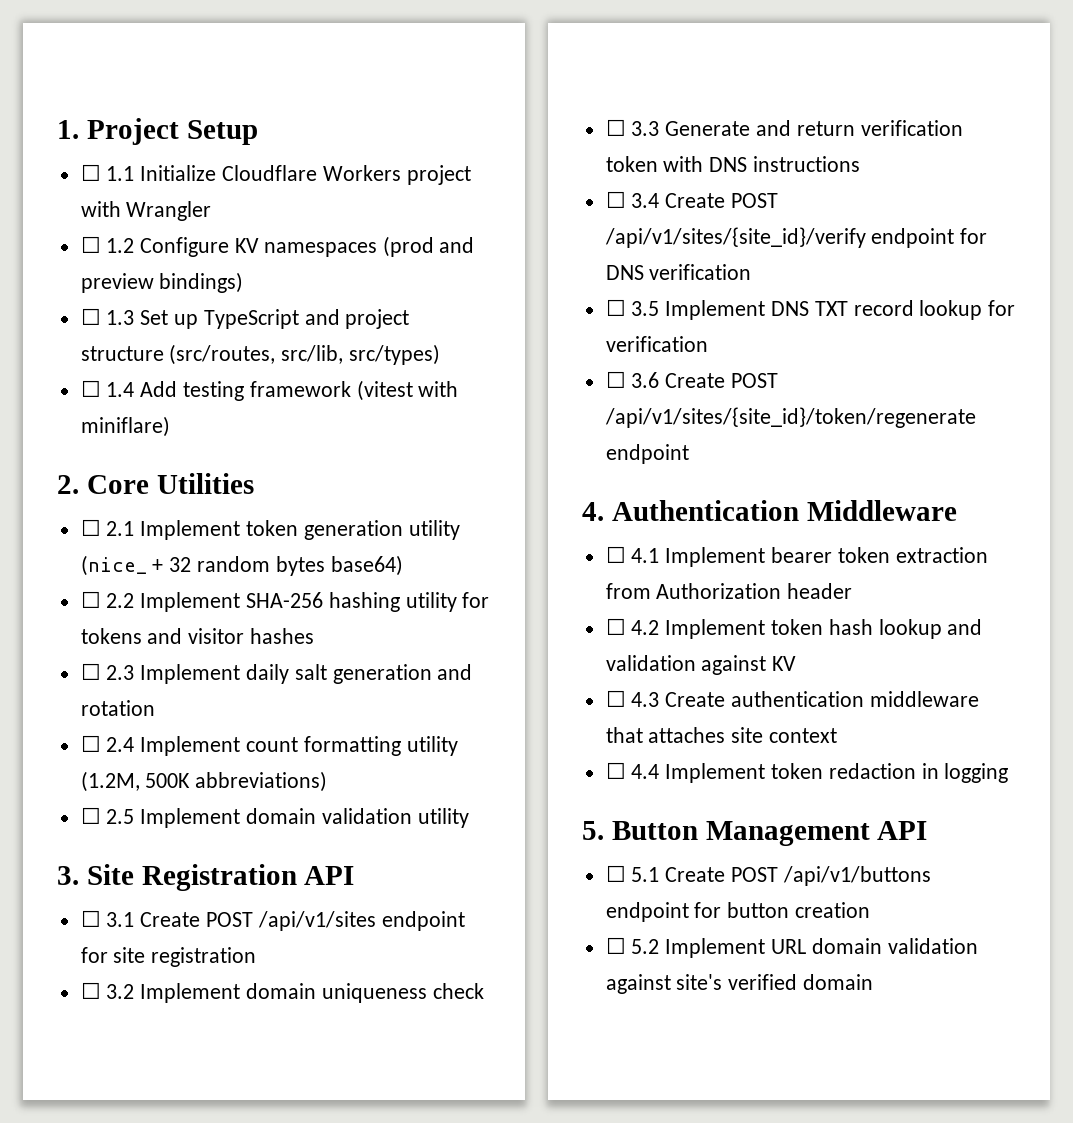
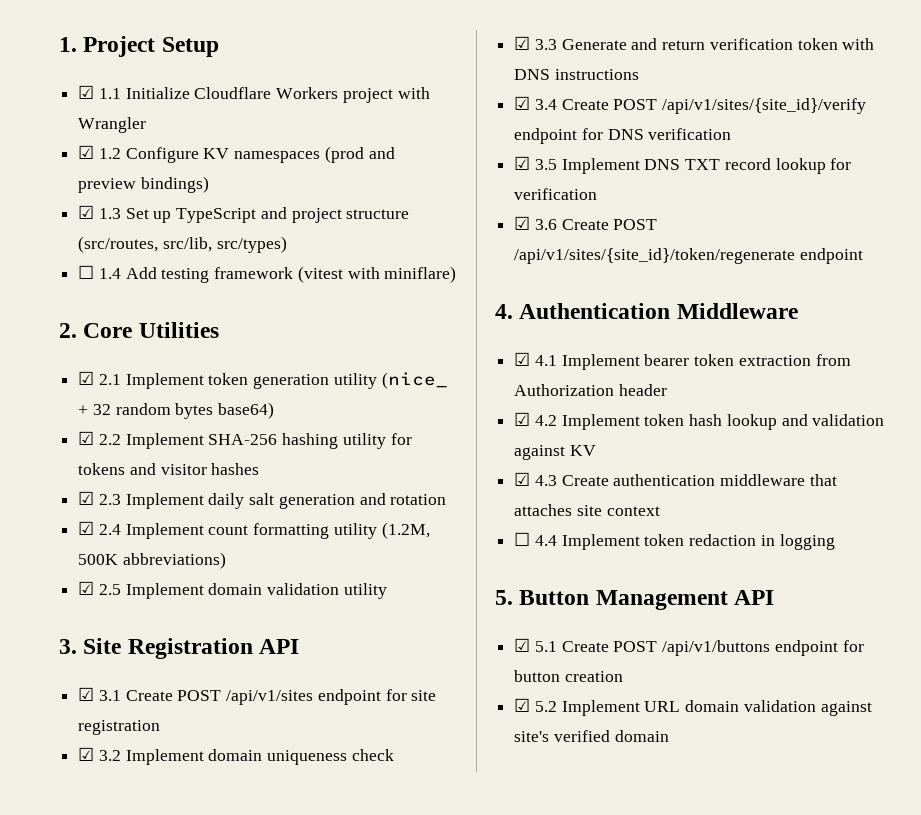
[80,164,101,181] ☐ -> [78,85,95,99] ☑
[80,236,101,253] ☐ -> [78,145,95,159] ☑
[80,308,101,325] ☐ -> [78,205,95,219] ☑
[80,519,101,536] ☐ -> [78,371,95,385] ☑
[80,591,101,608] ☐ -> [78,431,95,445] ☑
[80,663,101,680] ☐ -> [78,491,95,505] ☑
[80,735,101,752] ☐ -> [78,521,95,535] ☑
[80,807,101,824] ☐ -> [78,581,95,595] ☑
[80,910,101,927] ☐ -> [78,687,95,701] ☑
[80,982,101,999] ☐ -> [78,747,95,761] ☑
[605,119,626,136] ☐ -> [514,36,531,50] ☑
[605,191,626,208] ☐ -> [514,96,531,110] ☑
[605,299,626,316] ☐ -> [514,156,531,170] ☑
[605,371,626,388] ☐ -> [514,216,531,230] ☑
[605,546,626,563] ☐ -> [514,352,531,366] ☑
[605,618,626,635] ☐ -> [514,412,531,426] ☑
[605,690,626,707] ☐ -> [514,472,531,486] ☑
[605,865,626,882] ☐ -> [514,638,531,652] ☑
[605,937,626,954] ☐ -> [514,698,531,712] ☑

